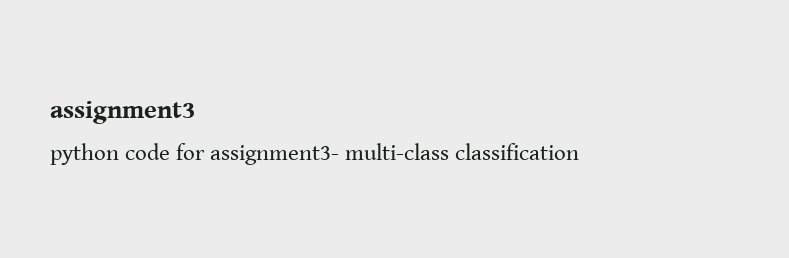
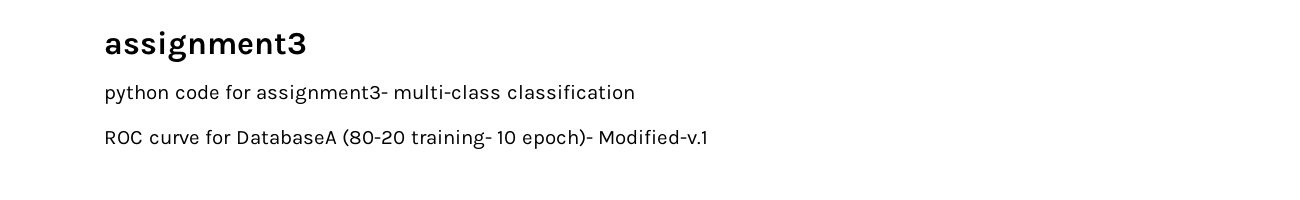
(580, 151) none -> [104,129,709,150] // ROC curve for DatabaseA (80-20 training- 10 epoch)- Modified-v.1

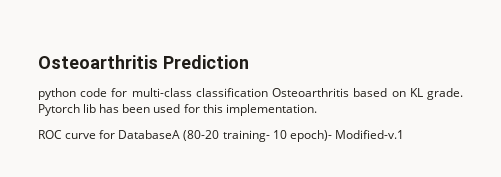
[104,31,307,63] assignment3 -> [38,55,249,69] Osteoarthritis Prediction
[255,84,388,105] assignment3- -> (128, 92) none
(635, 92) none -> [272,88,463,100] [38,104,317,116] Osteoarthritis based on KL grade. Pytorch lib has been used for this implementation.

